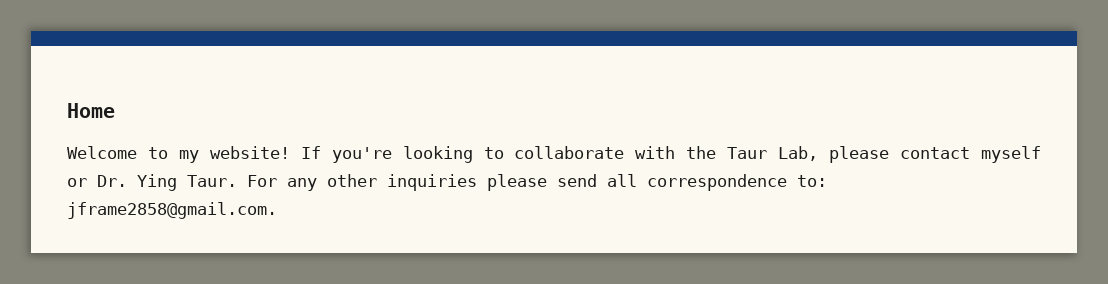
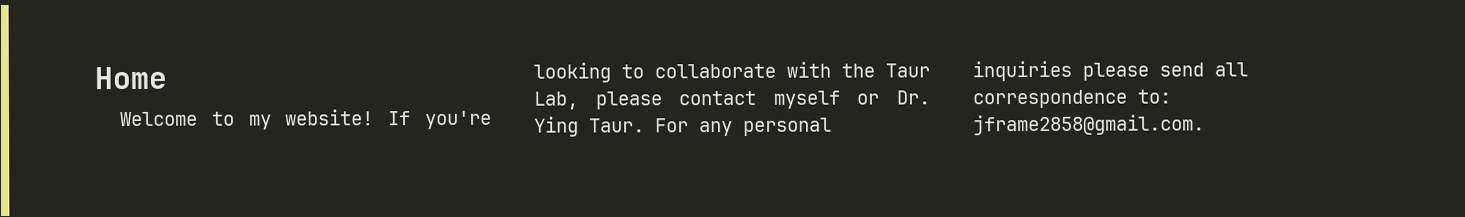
[327,174,377,187] other -> [743,117,832,136] personal

